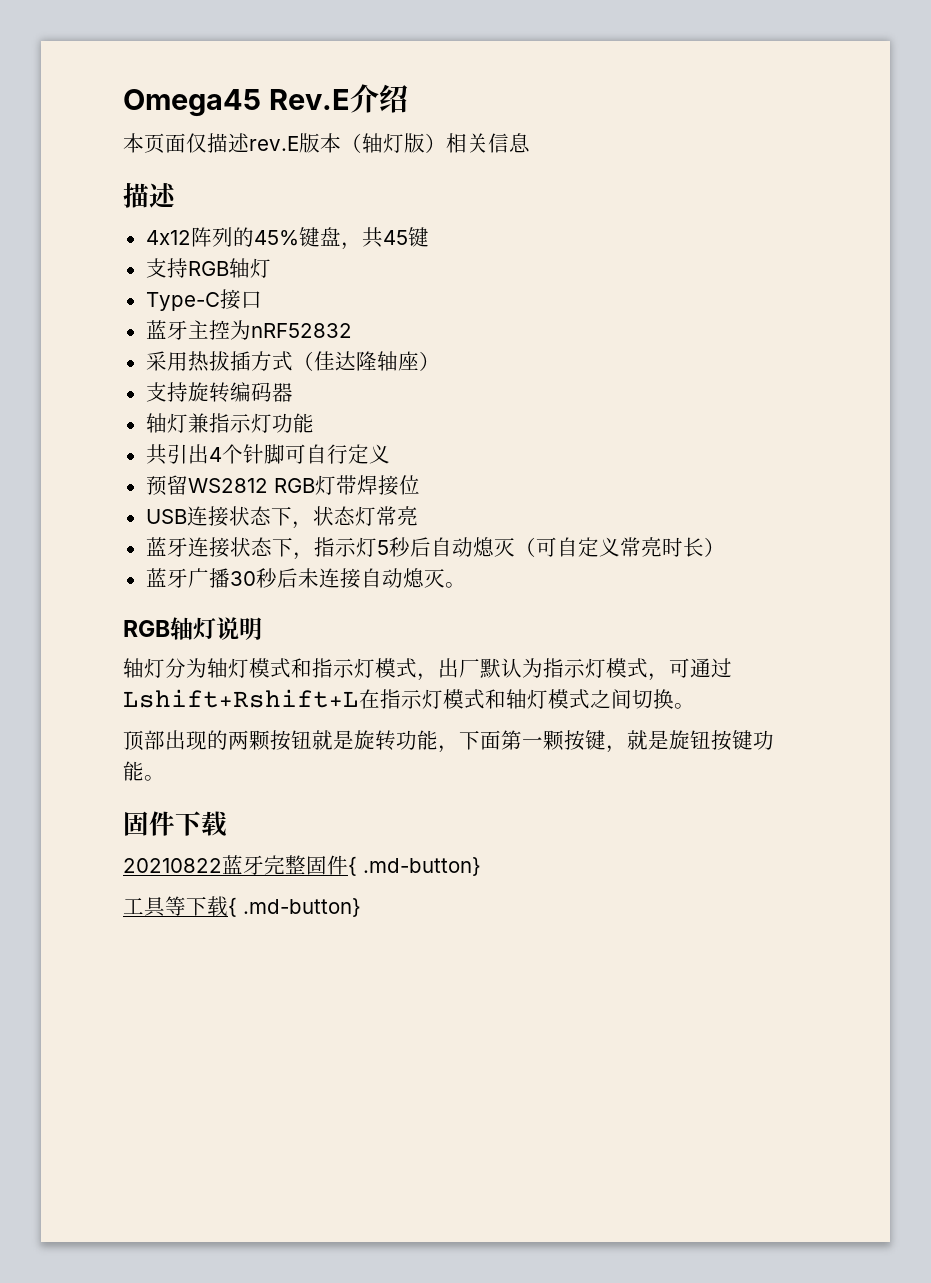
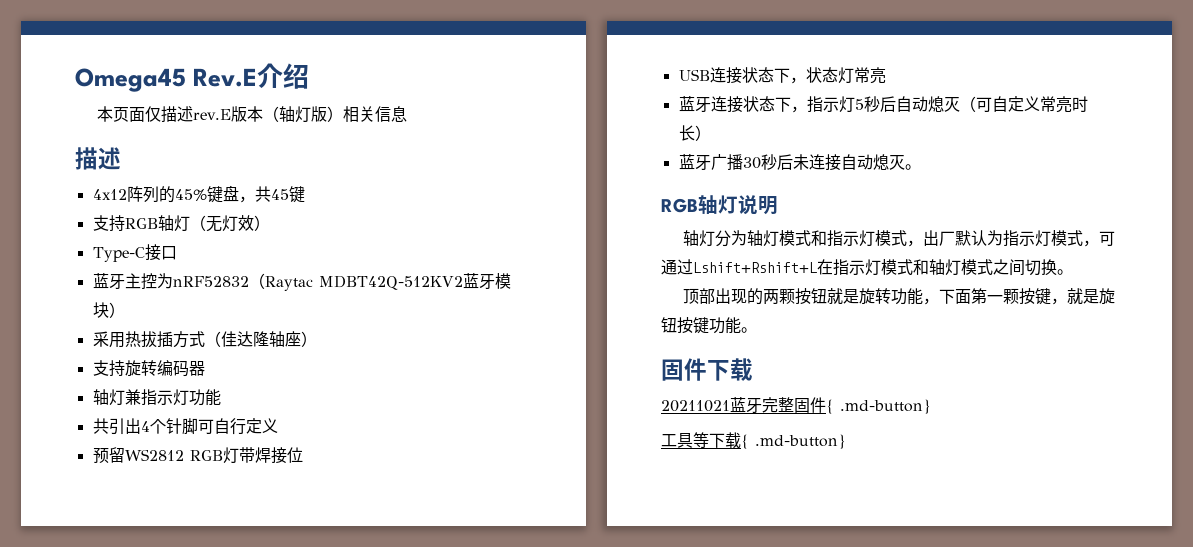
(271, 268) none -> [189,215,270,232] （无灯效）
(352, 330) none -> [248,273,511,291] [92,302,125,318] （Raytac MDBT42Q-512KV2蓝牙模块）
[123,858,222,873] 20210822 -> [661,400,730,412] 20211021

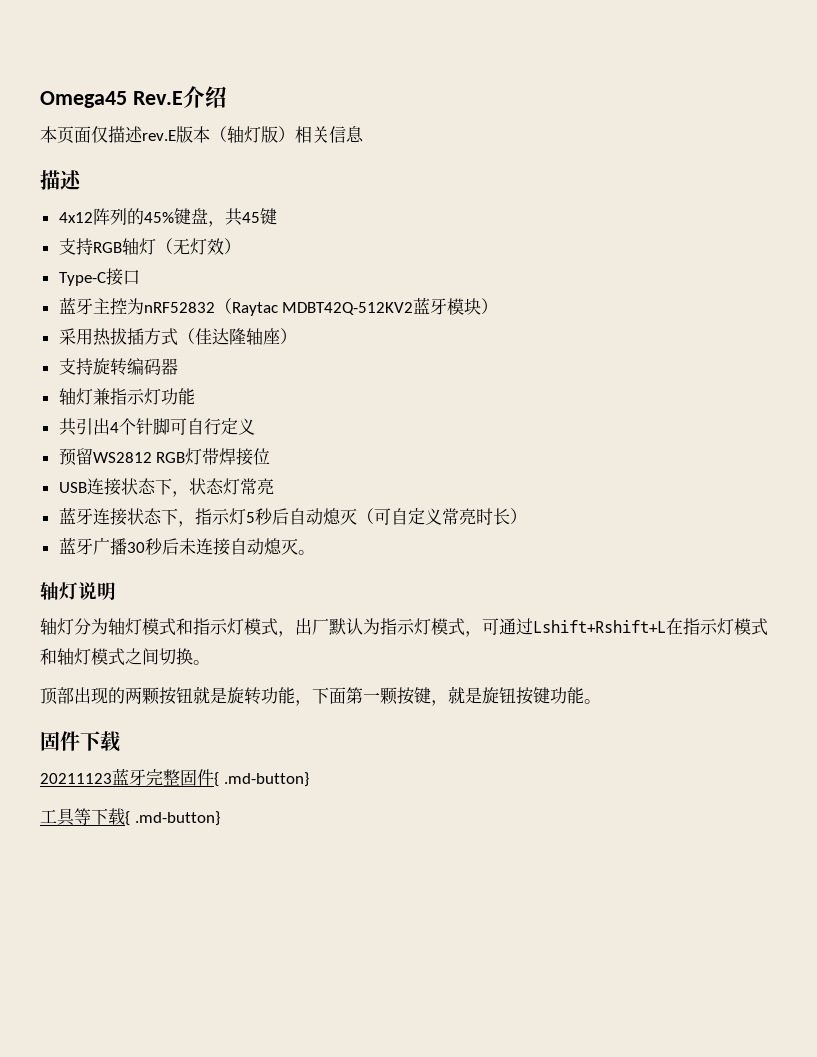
[661,198,698,213] RGB -> (315, 552) none
[661,400,730,412] 20211021 -> [40,773,112,784] 20211123

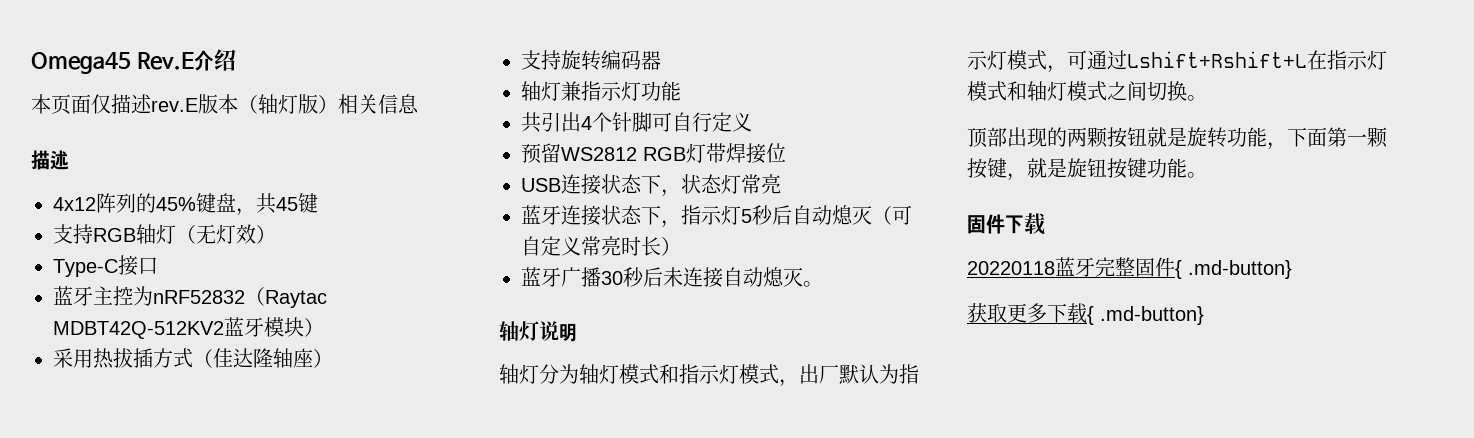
[40,773,112,784] 20211123 -> [967,261,1055,275] 20220118
[40,808,91,826] 工具等 -> [967,303,1047,323] 获取更多

